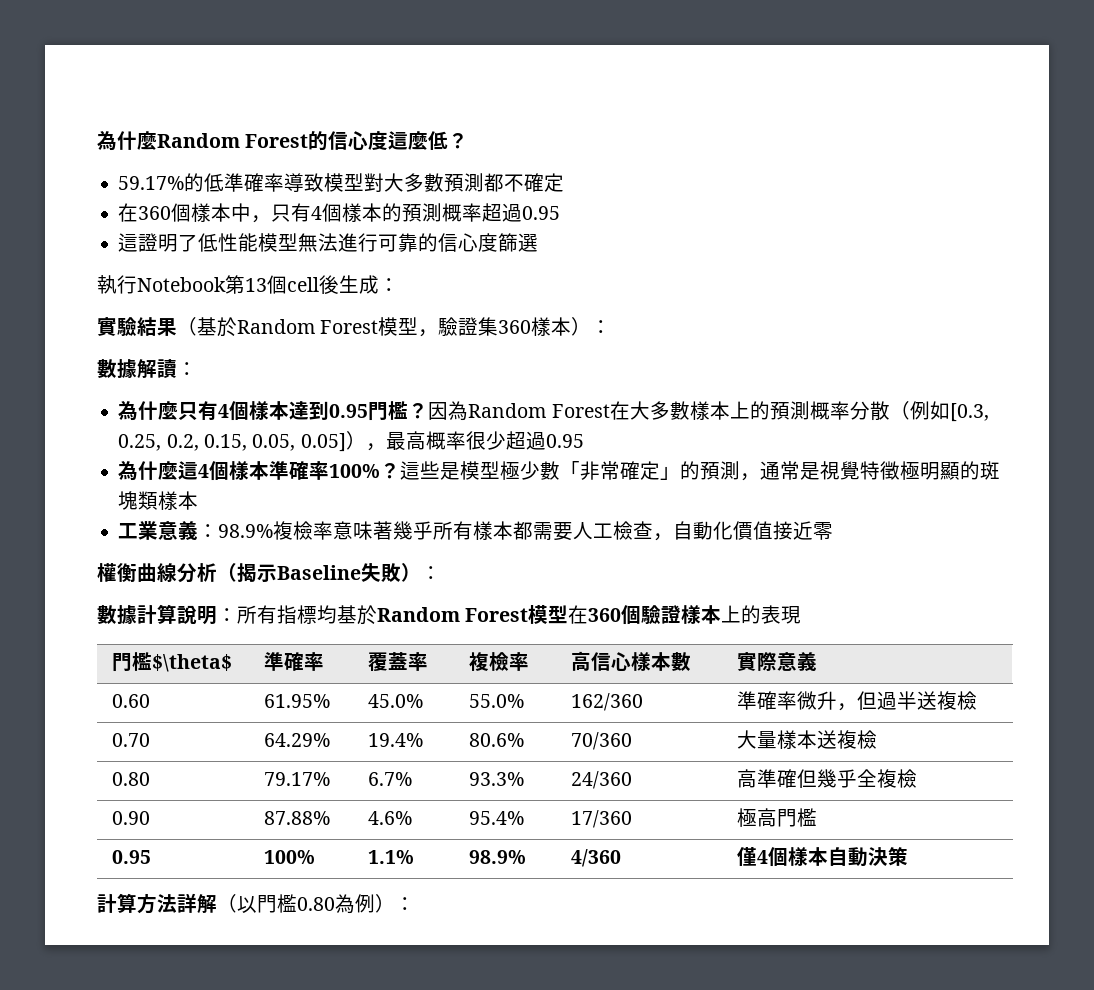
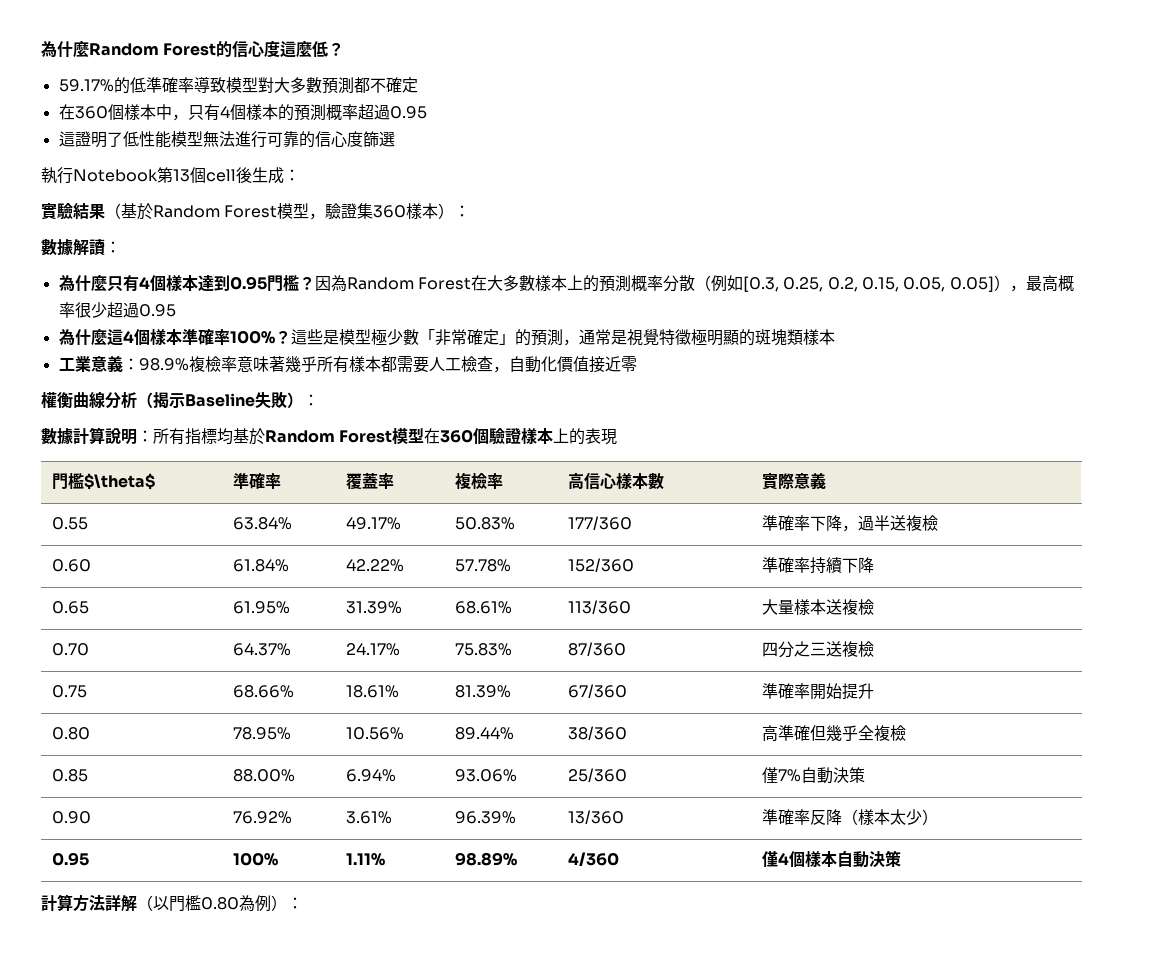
[112,694,151,708] [264,694,331,708] [368,694,424,708] [469,694,525,708] [571,693,644,711] [737,691,878,711] 0.60 | 61.95% | 45.0% | 55.0% | 162/360 | 準確率微升，但 -> [52,517,89,530] [233,517,293,530] [346,517,402,530] [455,517,516,530] [568,516,633,530] [762,515,859,532] 0.55 | 63.84% | 49.17% | 50.83% | 177/360 | 準確率下降，
[112,733,151,747] [264,733,331,747] [368,733,424,747] [469,733,525,747] [571,732,633,750] [737,730,878,749] [112,772,151,786] [264,772,331,786] [368,772,413,786] [469,772,525,786] [571,771,633,789] 0.70 | 64.29% | 19.4% | 80.6% | 70/360 | 大量樣本送複檢 // 0.80 | 79.17% | 6.7% | 93.3% | 24/360 -> [52,559,92,572] [233,559,290,572] [346,559,405,572] [455,559,512,572] [568,558,635,572] [762,557,875,574] [52,601,90,614] [233,601,291,614] [346,601,403,614] [455,601,513,614] [568,600,632,614] [762,599,875,615] [52,643,90,656] [233,643,292,656] [346,643,401,656] [455,643,513,656] [568,642,627,656] [762,641,875,658] [52,685,88,698] [233,685,295,698] [346,685,400,698] [455,685,512,698] [568,684,628,698] [762,683,875,700] [52,727,91,740] [233,727,292,740] [346,727,405,740] [455,727,515,740] [568,726,628,740] 0.60 | 61.84% | 42.22% | 57.78% | 152/360 | 準確率持續下降 // 0.65 | 61.95% | 31.39% | 68.61% | 113/360 | 大量樣本送複檢 // 0.70 | 64.37% | 24.17% | 75.83% | 87/360 | 四分之三送複檢 // 0.75 | 68.66% | 18.61% | 81.39% | 67/360 | 準確率開始提升 // 0.80 | 78.95% | 10.56% | 89.44% | 38/360
[112,811,151,825] [264,811,331,825] [368,811,413,825] [469,811,525,825] [571,810,633,828] [737,808,818,827] 0.90 | 87.88% | 4.6% | 95.4% | 17/360 | 極高門檻 -> [52,769,89,782] [233,769,296,782] [346,769,397,782] [455,769,518,782] [568,768,628,782] [762,767,866,784] [52,811,92,824] [233,811,293,824] [346,811,393,824] [455,811,517,824] [568,810,625,824] [762,809,939,825] 0.85 | 88.00% | 6.94% | 93.06% | 25/360 | 僅7%自動決策 // 0.90 | 76.92% | 3.61% | 96.39% | 13/360 | 準確率反降（樣本太少）
[368,850,415,864] [469,850,527,864] 1.1% | 98.9% -> [346,853,386,866] [455,852,518,866] 1.11% | 98.89%

